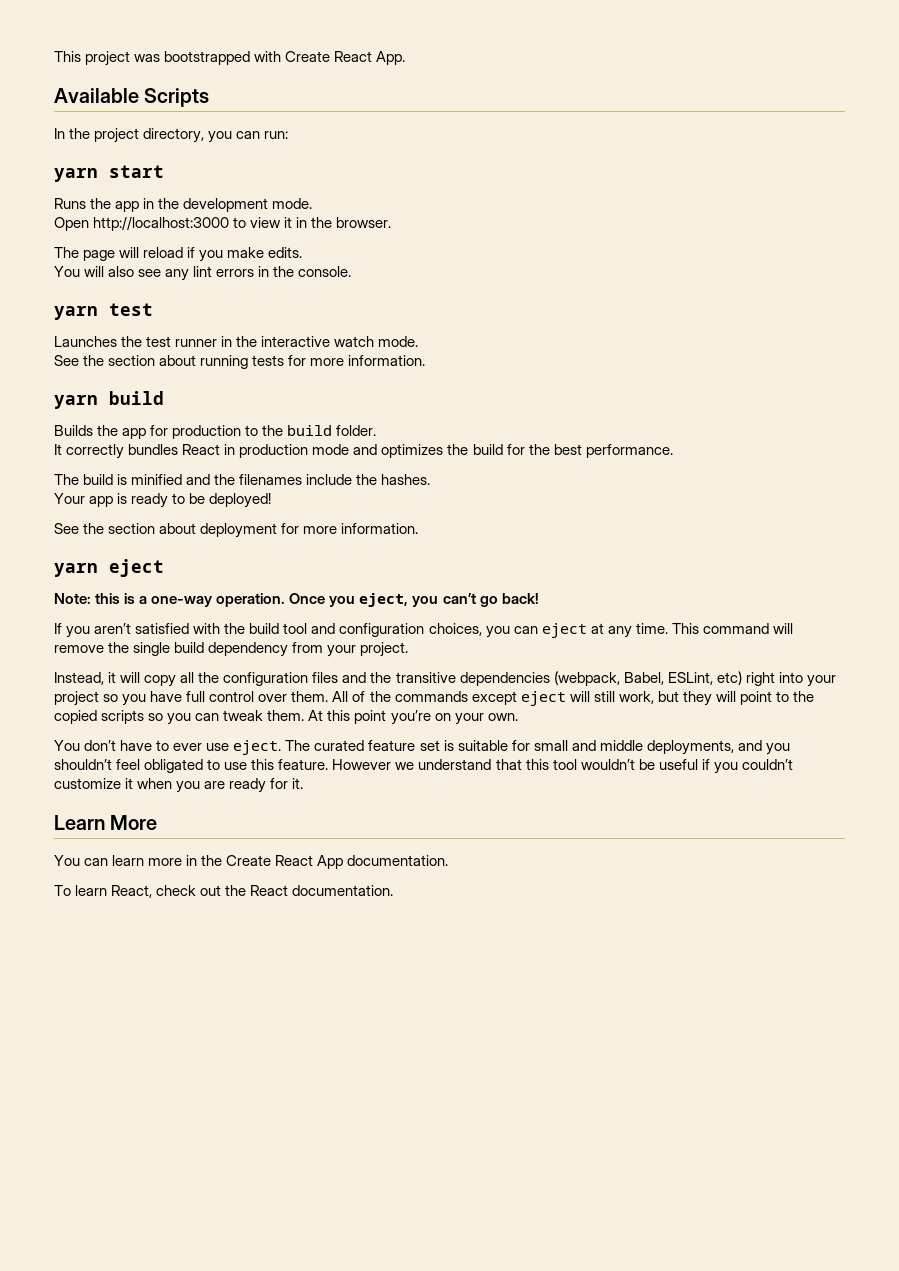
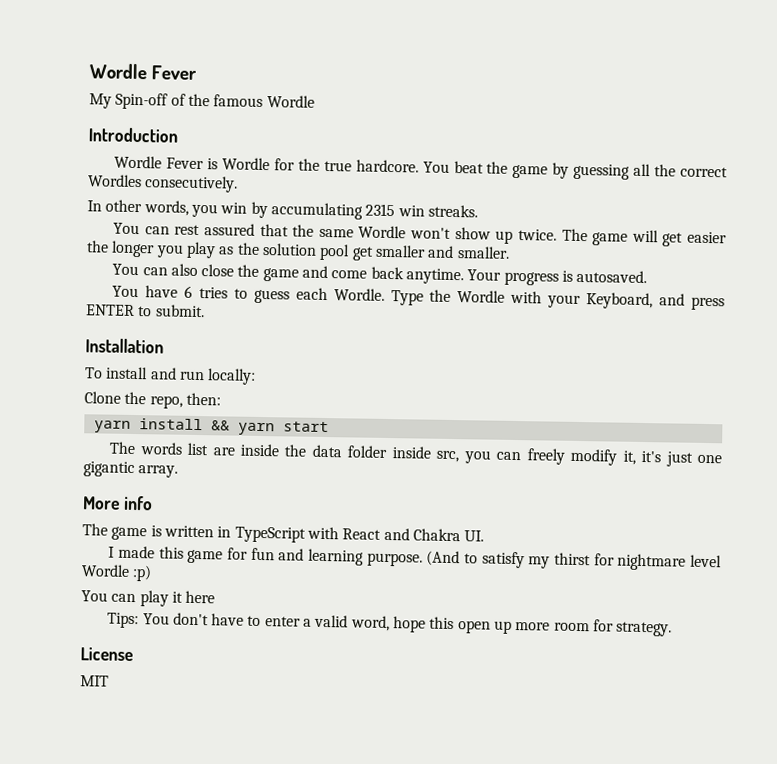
[54,51,406,66] [54,88,210,107] [54,128,289,143] [54,165,164,182] [54,198,313,212] [54,216,392,231] [54,247,303,262] [54,266,352,281] [54,303,153,320] [54,336,419,347] [54,355,426,369] [54,391,164,409] [54,425,377,439] [54,444,673,459] [54,474,431,485] [54,493,272,508] [54,523,419,538] [54,559,164,577] [54,593,539,607] [54,623,793,638] [54,642,409,657] [54,671,836,687] [54,691,815,706] [54,710,518,725] [54,740,790,755] [54,759,793,774] [54,778,304,793] [54,815,158,830] [54,855,449,869] [54,885,394,898] This project was bootstrapped with Create React App. // Available Scripts // In the project directory, you can run: // yarn start // Runs the app in the development mode. // Open http://localhost:3000 to view it in the browser. // The page will reload if you make edits. // You will also see any lint errors in the console. // yarn test // Launches the test runner in the interactive watch mode. // See the section about running tests for more information. // yarn build // Builds the app for production to the build folder. // It correctly bundles React in production mode and optimizes the build for the best performance. // The build is minified and the filenames include the hashes. // Your app is ready to be deployed! // See the section about deployment for more information. // yarn eject // Note: this is a one-way operation. Once you eject, you can’t go back! // If you aren’t satisfied with the build tool and configuration choices, you can eject at any time. This command will remove the single build dependency from your project. // Instead, it will copy all the configuration files and the transitive dependencies (webpack, Babel, ESLint, etc) right into your project so you have full control over them. All of the commands except eject will still work, but they will point to the copied scripts so you can tweak them. At this point you’re on your own. // You don’t have to ever use eject. The curated feature set is suitable for small and middle deployments, and you shouldn’t feel obligated to use this feature. However we understand that this tool wouldn’t be useful if you couldn’t customize it when you are ready for it. // Learn More // You can learn more in the Create React App documentation. // To learn React, check out the React documentation. -> [89,63,198,80] [89,92,315,110] [88,127,178,143] [114,155,728,180] [88,174,239,193] [87,199,478,220] [113,222,727,247] [87,240,510,261] [112,263,648,286] [112,285,725,311] [86,304,205,318] [85,338,164,354] [85,366,257,385] [84,391,221,409] [93,418,329,436] [109,441,722,467] [83,461,179,478] [82,495,153,511] [82,523,485,543] [108,545,722,571] [81,564,153,582] [81,590,216,607] [107,612,673,637] [80,647,133,662] [80,675,109,687] Wordle Fever // My Spin-off of the famous Wordle // Introduction // Wordle Fever is Wordle for the true hardcore. You beat the game by guessing all the correct Wordles consecutively. // In other words, you win by accumulating 2315 win streaks. // You can rest assured that the same Wordle won't show up twice. The game will get easier the longer you play as the solution pool get smaller and smaller. // You can also close the game and come back anytime. Your progress is autosaved. // You have 6 tries to guess each Wordle. Type the Wordle with your Keyboard, and press ENTER to submit. // Installation // To install and run locally: // Clone the repo, then: // yarn install && yarn start // The words list are inside the data folder inside src, you can freely modify it, it's just one gigantic array. // More info // The game is written in TypeScript with React and Chakra UI. // I made this game for fun and learning purpose. (And to satisfy my thirst for nightmare level Wordle :p) // You can play it here // Tips: You don't have to enter a valid word, hope this open up more room for strategy. // License // MIT

